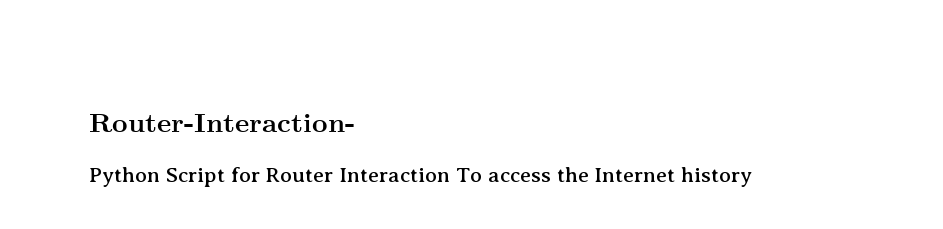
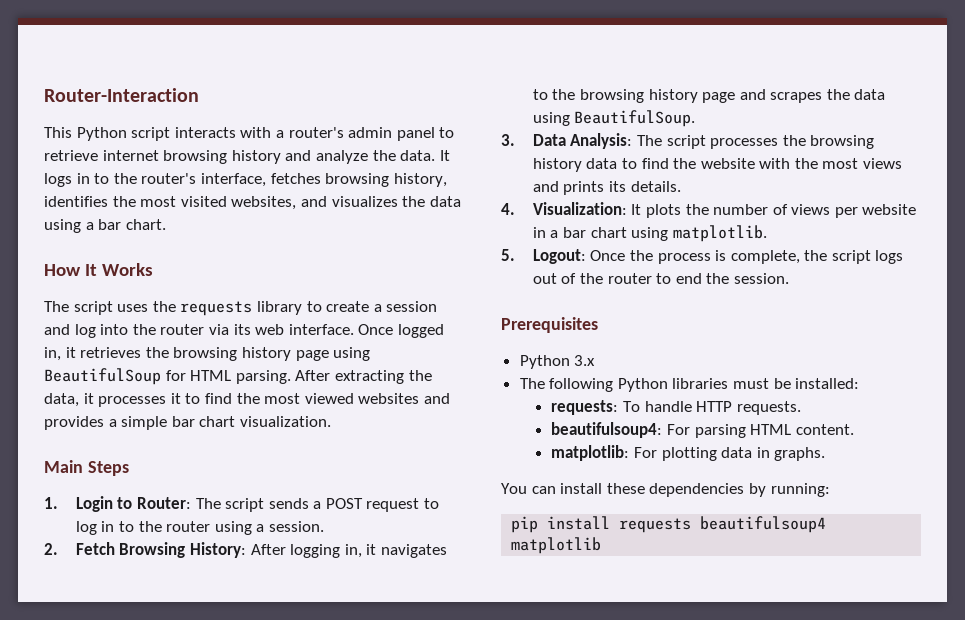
[89,114,355,132] [89,167,753,187] Router-Interaction- // Python Script for Router Interaction To access the Internet history -> [44,88,199,102] [44,127,455,141] [44,150,450,164] [44,173,447,187] [44,196,461,210] [44,219,166,233] [44,263,153,276] [44,301,438,316] [44,324,444,338] [44,347,371,361] [44,368,432,385] [44,393,450,407] [44,416,331,430] [44,460,129,476] [44,496,440,512] [75,521,324,535] [44,542,447,558] [532,89,886,103] [532,110,696,127] [501,133,875,149] [532,158,903,172] [532,181,681,195] [501,202,917,218] [532,225,767,242] [501,249,904,264] [532,273,789,284] [501,317,598,333] [519,355,596,369] [519,378,860,392] [551,400,801,415] [551,422,854,438] [551,445,826,461] [501,483,830,497] [511,516,827,533] [511,537,602,554] Router-Interaction // This Python script interacts with a router's admin panel to retrieve internet browsing history and analyze the data. It logs in to the router's interface, fetches browsing history, identifies the most visited websites, and visualizes the data using a bar chart. // How It Works // The script uses the requests library to create a session and log into the router via its web interface. Once logged in, it retrieves the browsing history page using BeautifulSoup for HTML parsing. After extracting the data, it processes it to find the most viewed websites and provides a simple bar chart visualization. // Main Steps // 1. Login to Router: The script sends a POST request to log in to the router using a session. // 2. Fetch Browsing History: After logging in, it navigates to the browsing history page and scrapes the data using BeautifulSoup. // 3. Data Analysis: The script processes the browsing history data to find the website with the most views and prints its details. // 4. Visualization: It plots the number of views per website in a bar chart using matplotlib. // 5. Logout: Once the process is complete, the script logs out of the router to end the session. // Prerequisites // Python 3.x // The following Python libraries must be installed: // requests: To handle HTTP requests. // beautifulsoup4: For parsing HTML content. // matplotlib: For plotting data in graphs. // You can install these dependencies by running: // pip install requests beautifulsoup4 matplotlib

